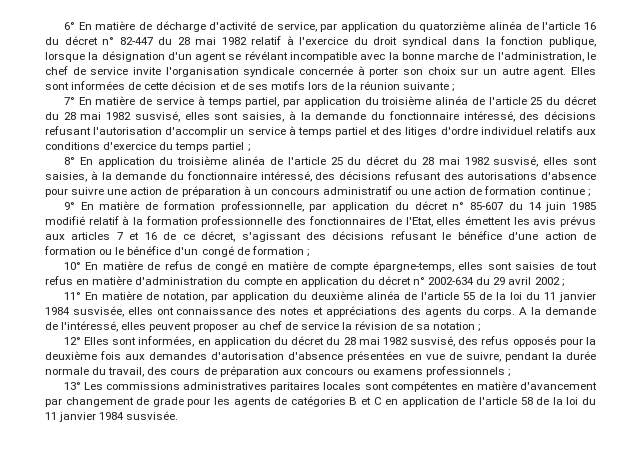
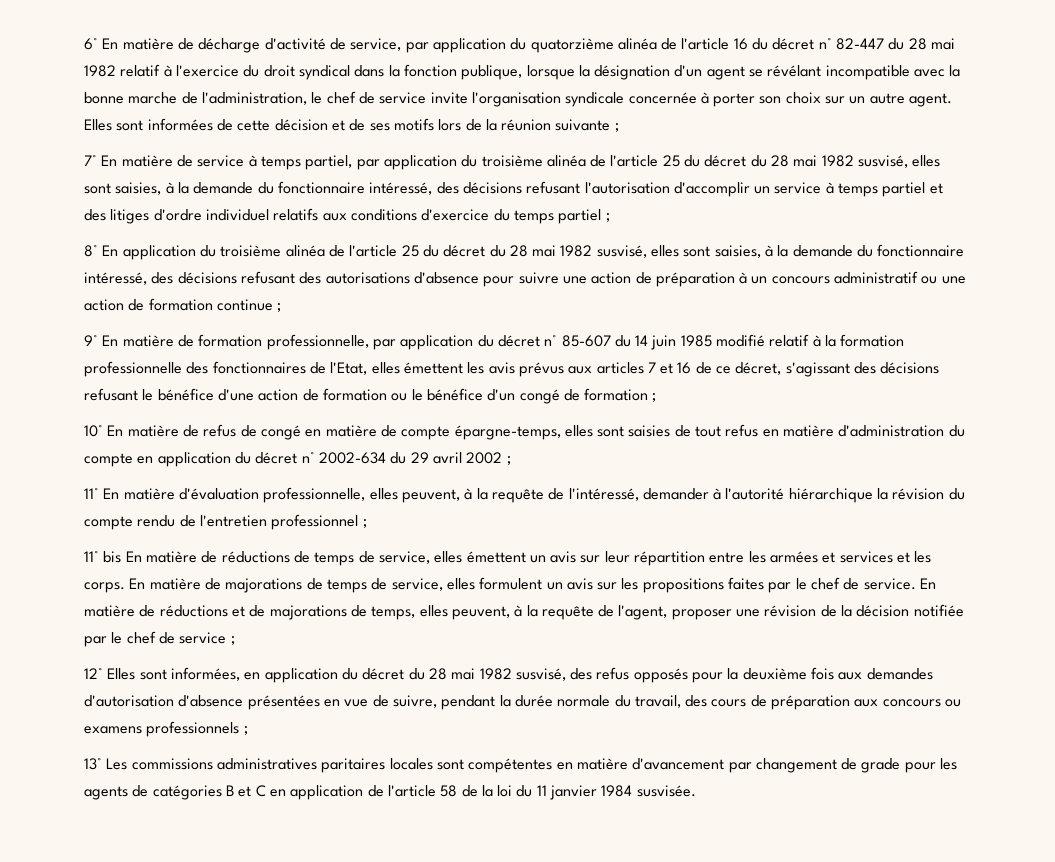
[145,291,596,302] [45,306,596,317] [45,321,476,332] de notation, par application du deuxième alinéa de l'article 55 de la loi du 11 janvier 1984 susvisée, elles ont connaissance des notes et appréciations des agents du corps. A la demande de l'intéressé, elles peuvent proposer au chef de service la révision de sa notation -> [178,487,965,503] [84,514,367,530] [84,551,932,566] [84,577,937,593] [84,604,964,620] [84,631,227,647] d'évaluation professionnelle, elles peuvent, à la requête de l'intéressé, demander à l'autorité hiérarchique la révision du compte rendu de l'entretien professionnel ; // 11° bis En matière de réductions de temps de service, elles émettent un avis sur leur répartition entre les armées et services et les corps. En matière de majorations de temps de service, elles formulent un avis sur les propositions faites par le chef de service. En matière de réductions et de majorations de temps, elles peuvent, à la requête de l'agent, proposer une révision de la décision notifiée par le chef de service

